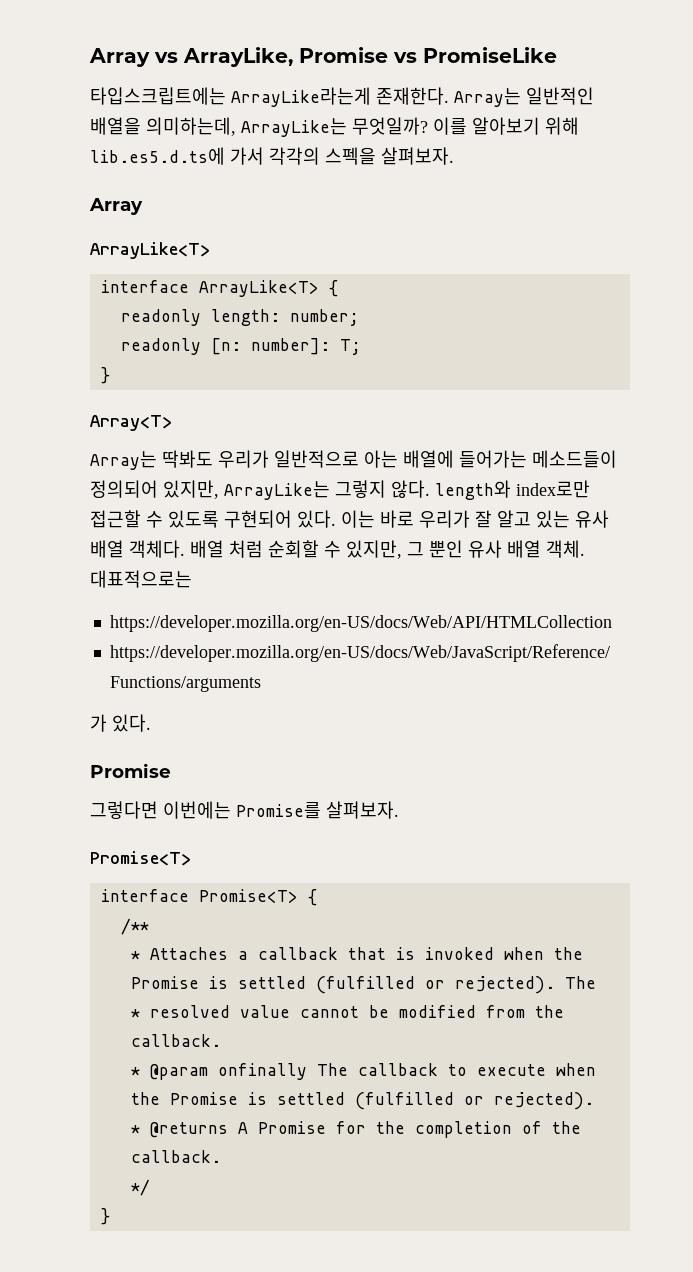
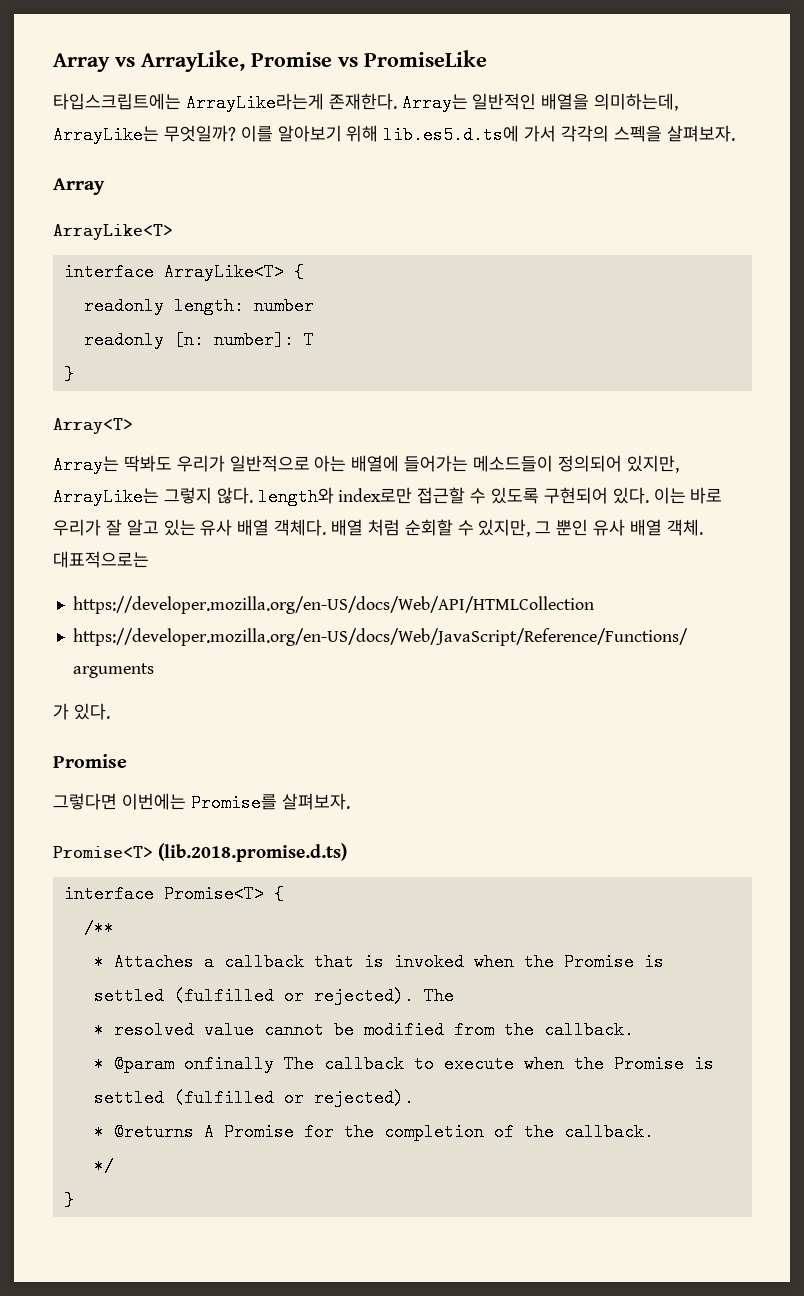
[289,309,359,326] number; -> [253,297,314,315] number
[339,339,361,355] T; -> [303,331,314,349] T
(191, 858) none -> [158,843,348,862] (lib.2018.promise.d.ts)

